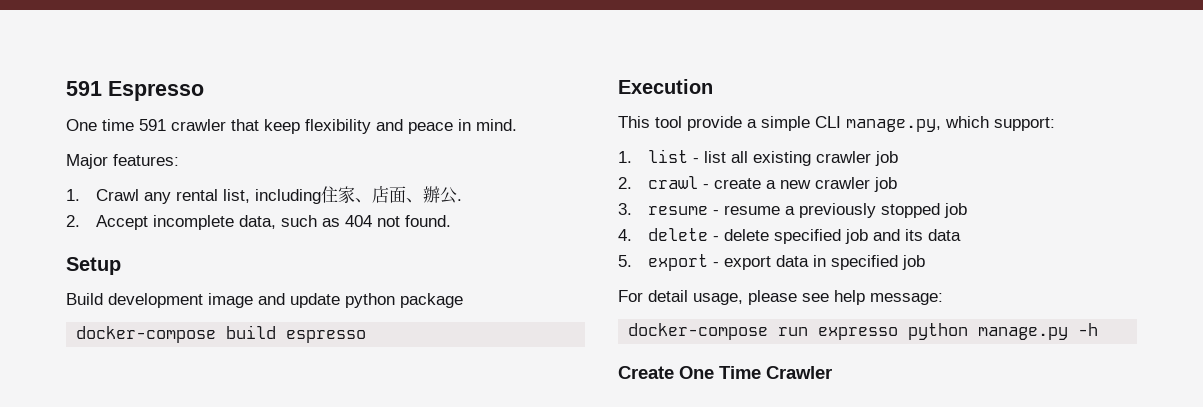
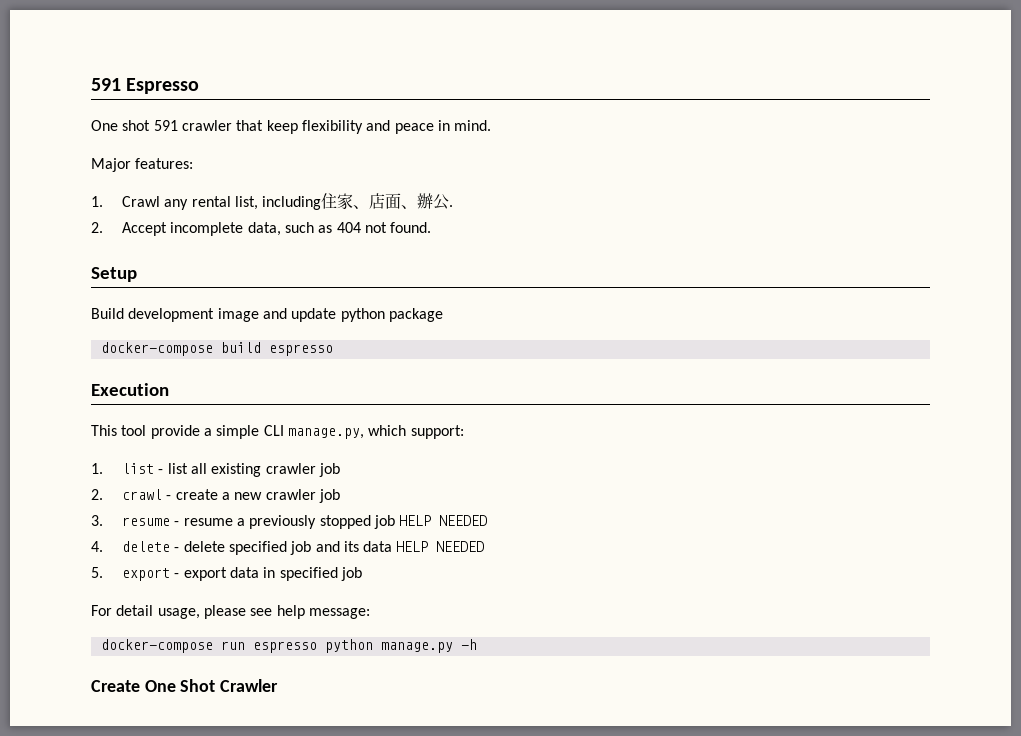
[102,119,134,131] time -> [122,120,151,131] shot
(967, 210) none -> [399,515,488,526] HELP NEEDED
(961, 235) none -> [396,541,485,552] HELP NEEDED
[818,327,899,340] expresso -> [252,641,317,653] espresso
[719,366,761,379] Time -> [180,679,216,692] Shot

